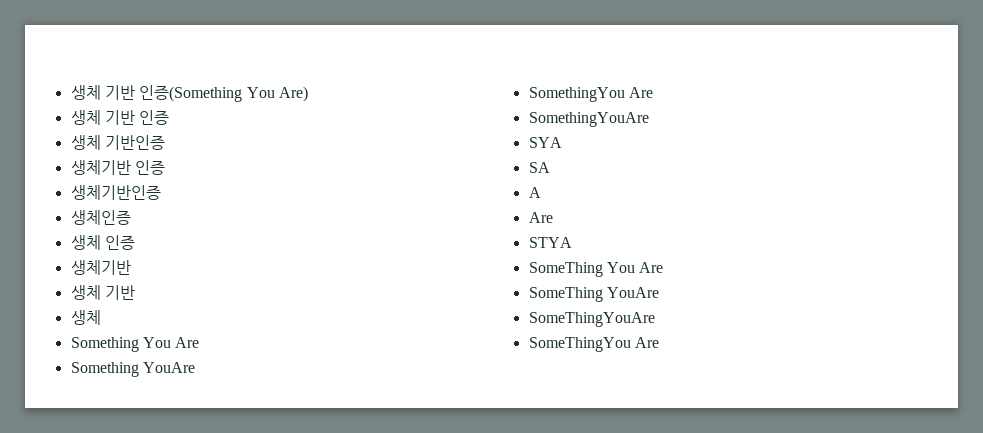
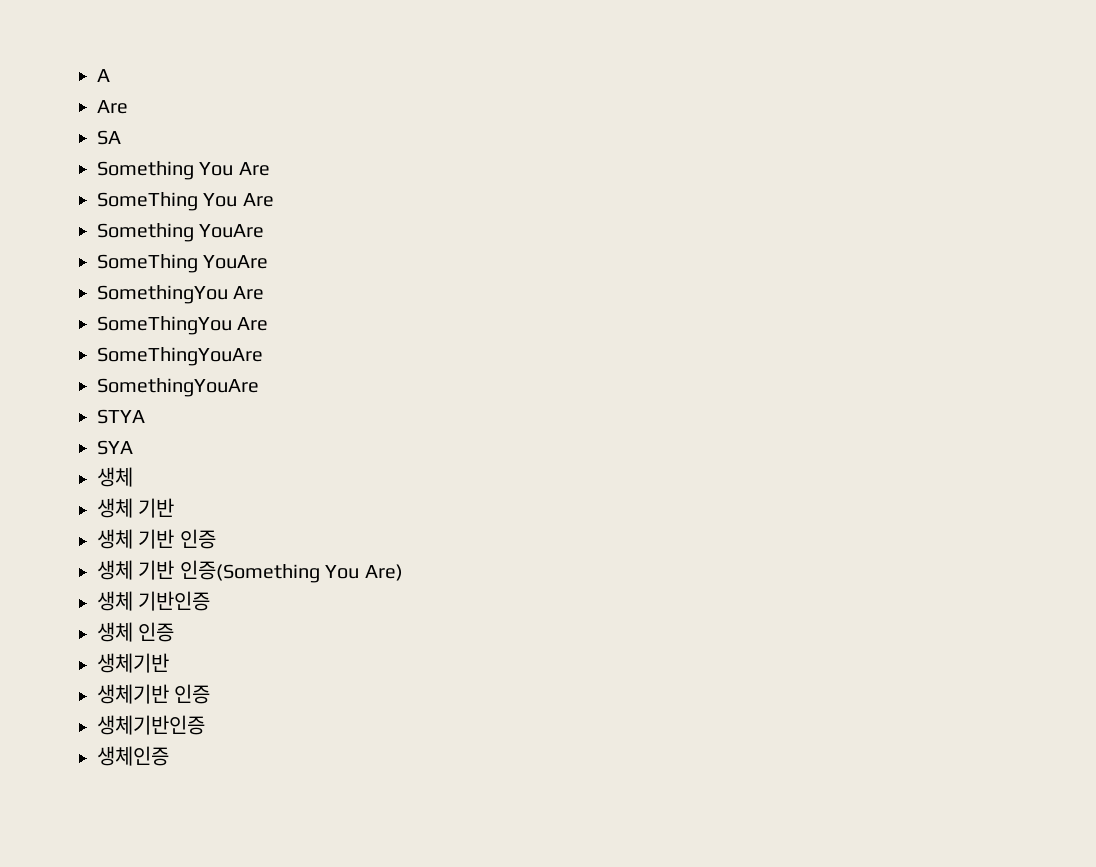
(70, 92) none -> [97,69,110,82] [97,100,128,114] [97,130,121,145] [97,161,270,180] [97,192,274,211] [97,223,265,242] [97,254,269,273] [97,285,265,304] [97,316,269,335] [97,347,263,366] [97,378,259,397] [97,409,145,424] [97,440,133,455] [97,467,133,487] [97,498,175,518] [97,529,216,549] A // Are // SA // Something You Are // SomeThing You Are // Something YouAre // SomeThing YouAre // SomethingYou Are // SomeThingYou Are // SomeThingYouAre // SomethingYouAre // STYA // SYA // 생체 // 생체 기반 // 생체 기반 인증 //
[104,110,170,125] [70,135,165,150] 기반 인증 // 생체 기반인증 -> [138,591,211,611] [97,622,175,642] [97,653,169,673] 기반인증 // 생체 인증 // 생체기반
[70,235,135,250] [70,260,131,275] [70,285,135,300] [70,310,101,325] [70,337,200,352] [70,362,195,377] [528,87,653,102] [528,112,649,127] [528,137,562,148] [528,162,550,173] [528,187,541,198] [528,212,553,223] [528,237,572,248] [528,262,664,277] [528,287,659,302] [528,312,655,327] [528,337,659,352] // 생체 인증 // 생체기반 // 생체 기반 // 생체 // Something You Are // Something YouAre // SomethingYou Are // SomethingYouAre // SYA // SA // A // Are // STYA // SomeThing You Are // SomeThing YouAre // SomeThingYouAre // SomeThingYou Are -> (169, 756) none

